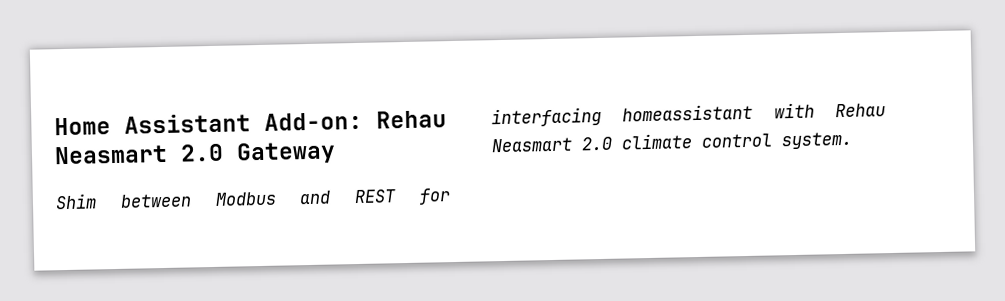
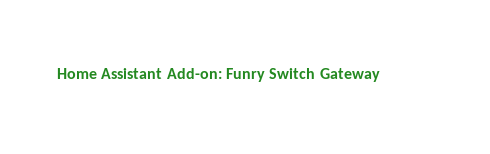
[376,110,447,129] [54,141,336,165] [55,188,452,210] [491,102,886,128] [491,131,853,153] Rehau Neasmart 2.0 Gateway // Shim between Modbus and REST for interfacing homeassistant with Rehau Neasmart 2.0 climate control system. -> [225,68,380,82] Funry Switch Gateway

